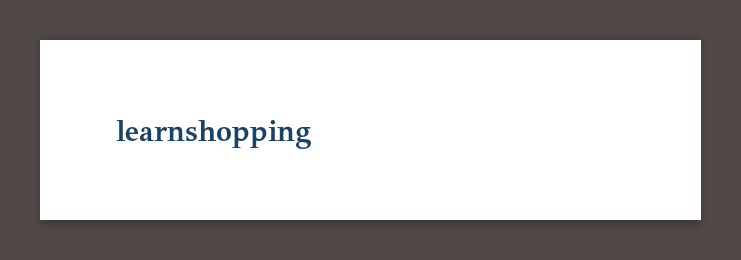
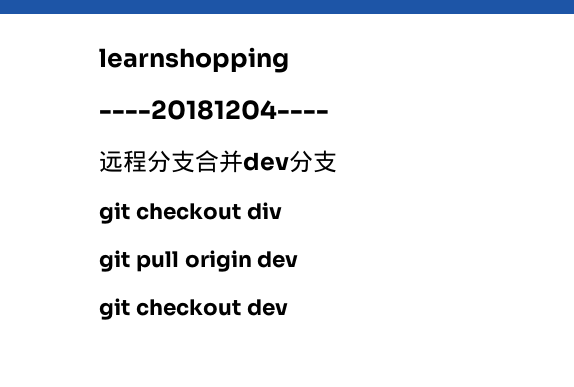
(311, 134) none -> [99,100,329,120] [99,150,337,173] [99,202,282,224] [99,250,299,272] [99,298,288,320] // ----20181204---- // 远程分支合并dev分支 // git checkout div // git pull origin dev // git checkout dev

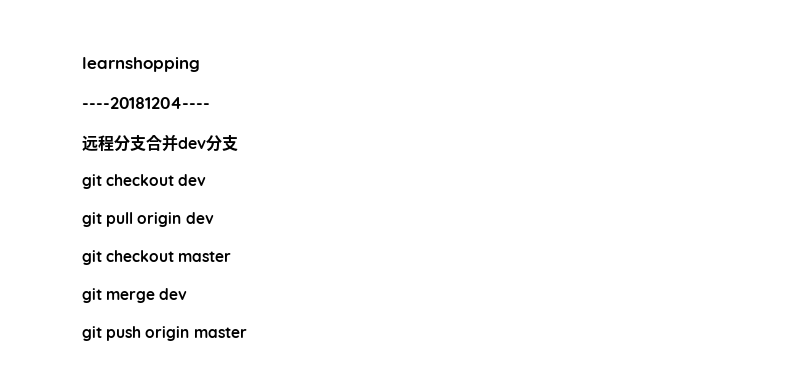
[246,202,282,220] div -> [178,174,207,186] dev
[246,299,288,316] dev -> [178,251,232,262] [82,288,188,303] [82,326,247,341] master // git merge dev // git push origin master

